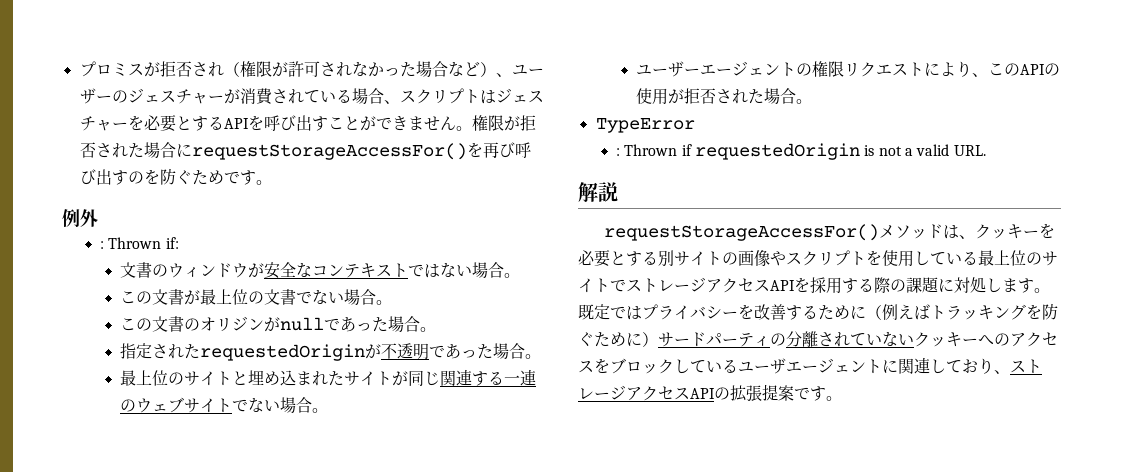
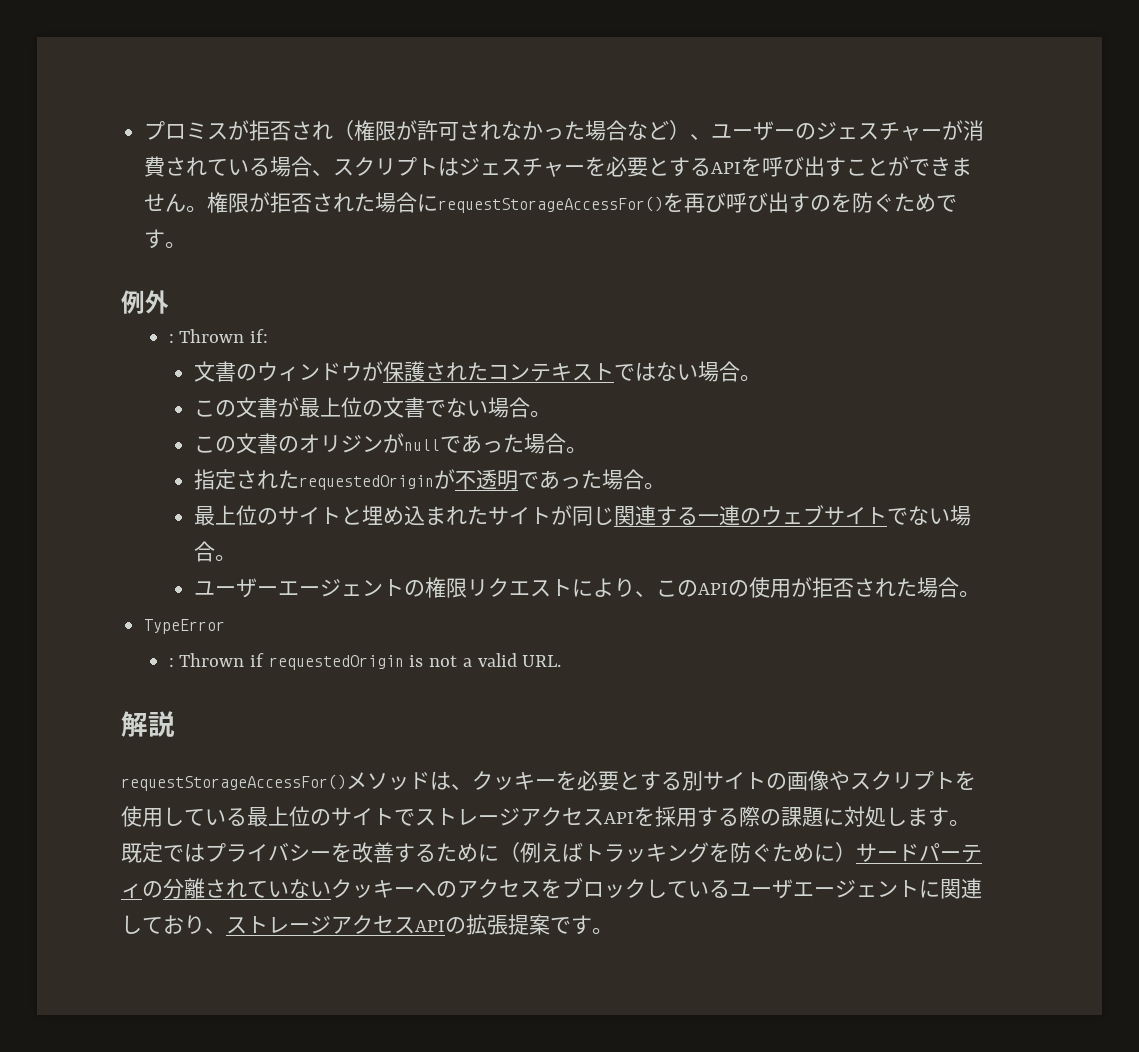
[264,262,313,279] 安全な -> [382,361,488,382] 保護された

